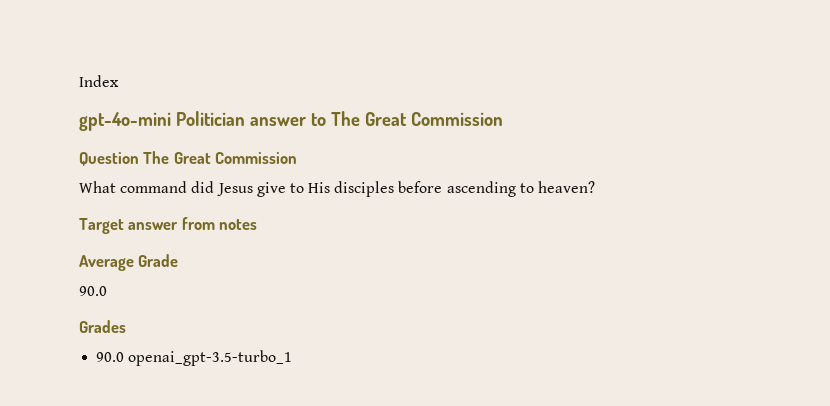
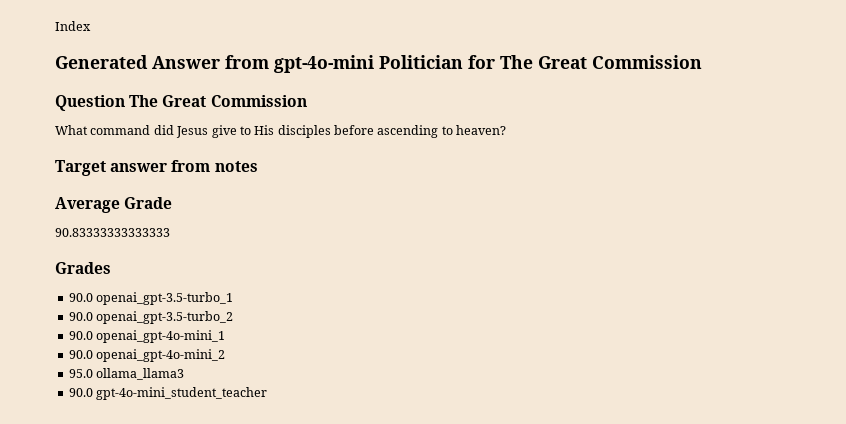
[79,111,326,131] gpt-4o-mini Politician answer to -> [55,55,495,73] Generated Answer from gpt-4o-mini Politician for
[79,286,107,296] 90.0 -> [55,228,170,237] 90.83333333333333
(293, 358) none -> [68,311,234,324] [68,330,226,343] [68,349,226,362] [68,368,185,380] [68,387,268,400] // 90.0 openai_gpt-3.5-turbo_2 // 90.0 openai_gpt-4o-mini_1 // 90.0 openai_gpt-4o-mini_2 // 95.0 ollama_llama3 // 90.0 gpt-4o-mini_student_teacher

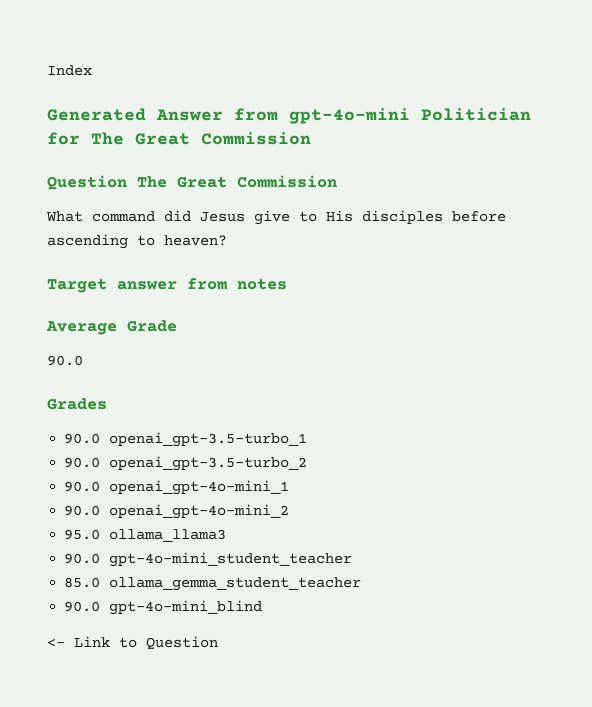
[55,228,170,237] 90.83333333333333 -> [47,355,83,366] 90.0
(268, 393) none -> [64,577,362,591] [64,600,263,615] [47,636,218,650] // 85.0 ollama_gemma_student_teacher // 90.0 gpt-4o-mini_blind // <- Link to Question

